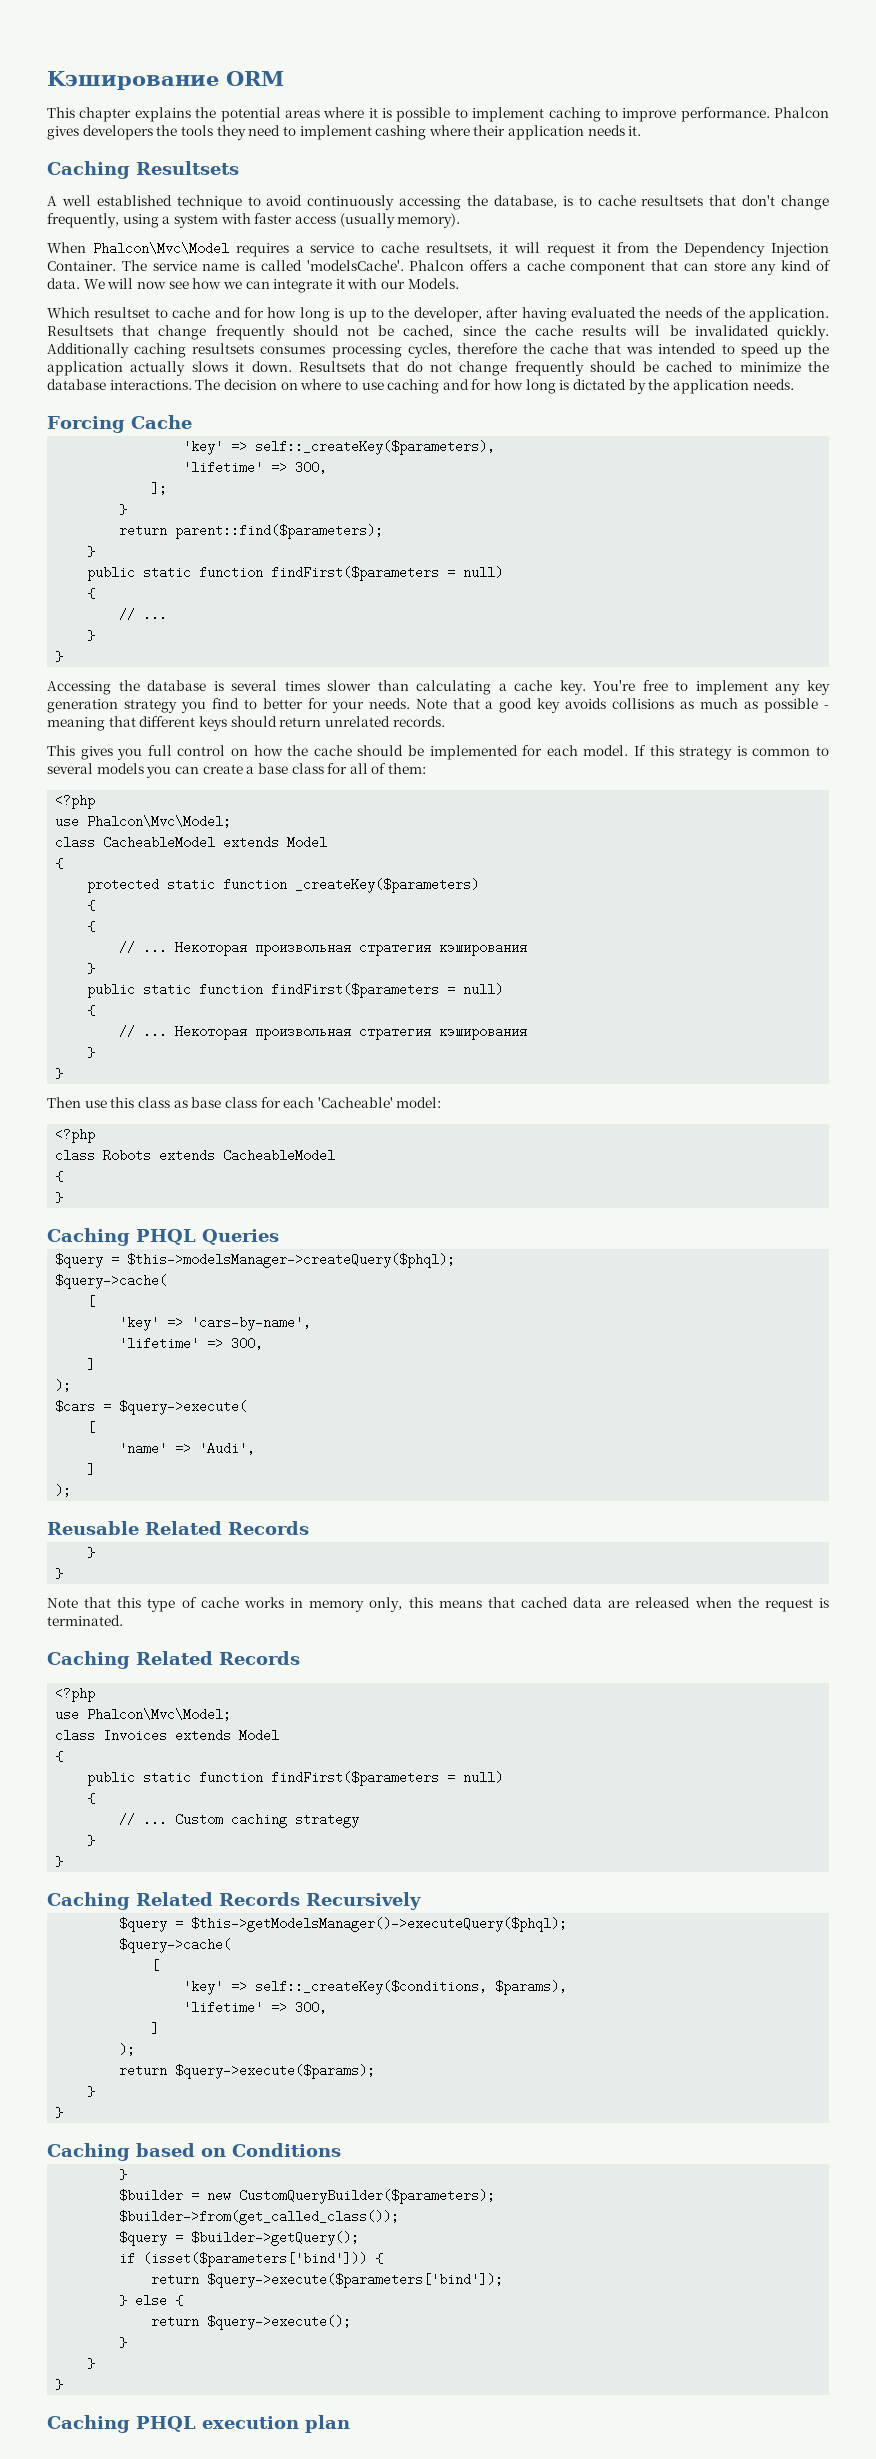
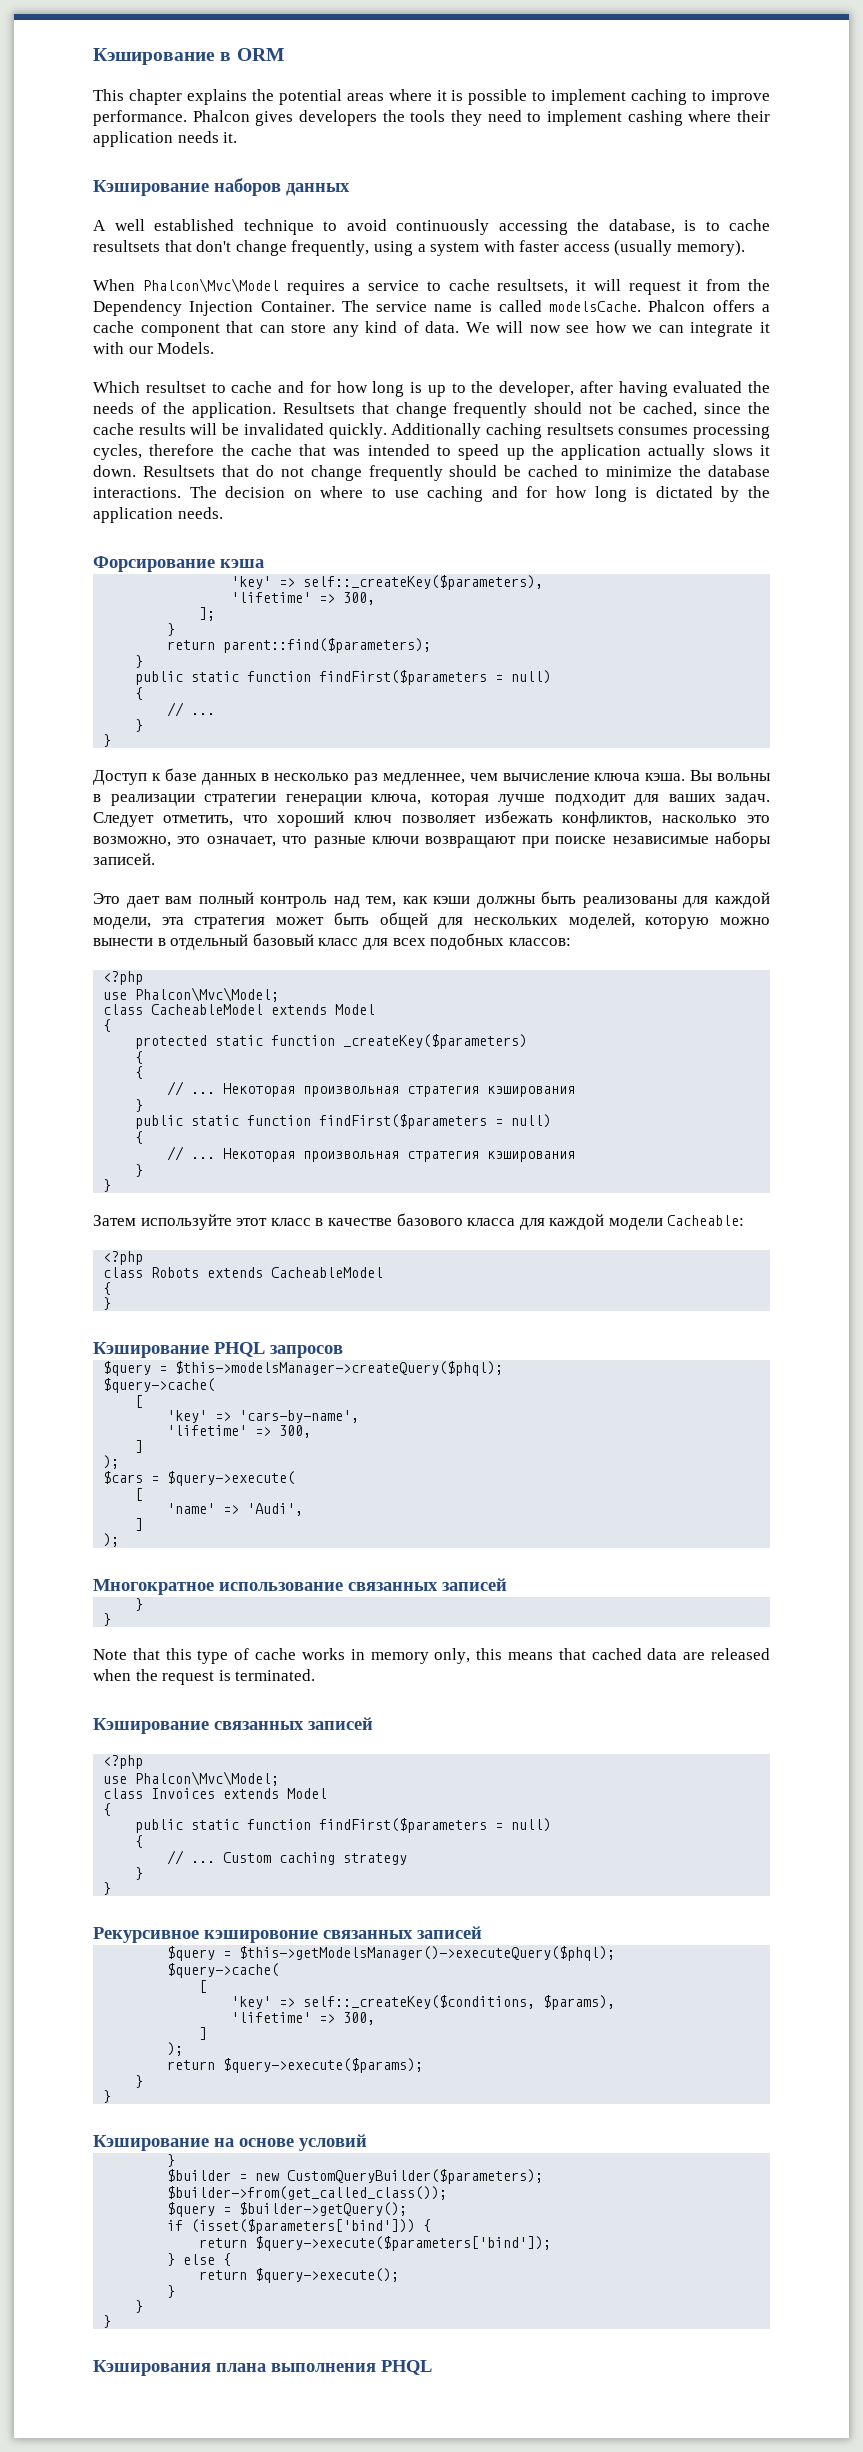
[47,71,219,90] Kэширование -> [93,48,232,65] Кэширование в
[47,161,239,179] Caching Resultsets -> [93,178,350,196] Кэширование наборов данных
[306,260,404,271] 'modelsCache'. -> [549,301,642,312] modelsCache.
[47,415,192,433] Forcing Cache -> [93,556,264,572] Форсирование кэша
[47,680,830,695] [47,698,830,713] [47,716,445,731] [47,745,830,760] [47,763,427,778] Accessing the database is several times slower than calculating a cache key. You're free to implement any key generation strategy you find to better for your needs. Note that a good key avoids collisions as much as possible - meaning that different keys should return unrelated records. // This gives you full control on how the cache should be implemented for each model. If this strategy is common to several models you can create a base class for all of them: -> [93,768,771,785] [93,794,770,806] [93,810,770,827] [93,831,771,848] [93,853,155,865] [93,891,770,908] [93,912,770,929] [93,933,571,950] Доступ к базе данных в несколько раз медленнее, чем вычисление ключа кэша. Вы вольны в реализации стратегии генерации ключа, которая лучше подходит для ваших задач. Следует отметить, что хороший ключ позволяет избежать конфликтов, насколько это возможно, это означает, что разные ключи возвращают при поиске независимые наборы записей. // Это дает вам полный контроль над тем, как кэши должны быть реализованы для каждой модели, эта стратегия может быть общей для нескольких моделей, которую можно вынести в отдельный базовый класс для всех подобных классов:
[47,1097,442,1108] Then use this class as base class for each 'Cacheable' model: -> [93,1213,745,1230] Затем используйте этот класс в качестве базового класса для каждой модели Cacheable:
[47,1228,279,1246] Caching PHQL Queries -> [93,1342,343,1358] Кэширование PHQL запросов
[47,1521,309,1535] Reusable Related Records -> [93,1578,507,1595] Многократное использование связанных записей
[47,1651,300,1669] Caching Related Records -> [93,1717,373,1734] Кэширование связанных записей
[47,1892,421,1910] Caching Related Records Recursively -> [93,1926,482,1943] Рекурсивное кэшировоние связанных записей
[47,2143,341,2161] Caching based on Conditions -> [93,2134,367,2151] Кэширование на основе условий
[47,2415,350,2433] Caching PHQL execution plan -> [93,2360,432,2376] Кэширования плана выполнения PHQL

